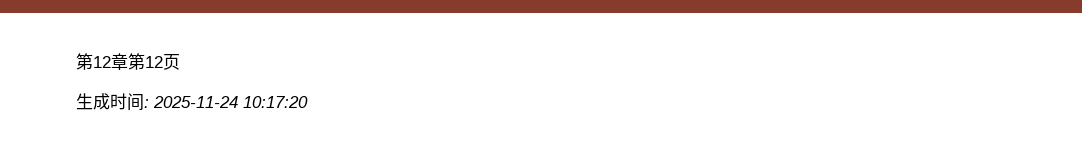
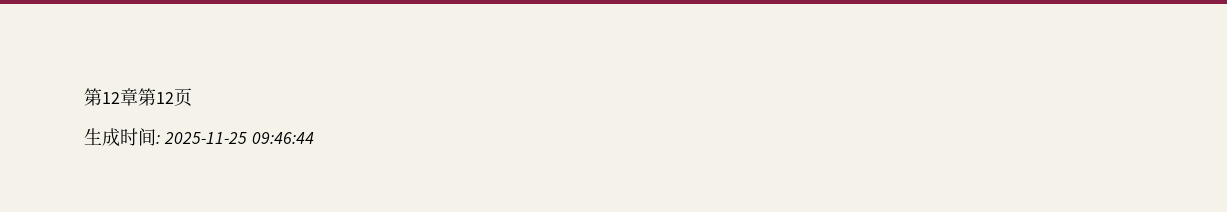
[153,96,308,108] 2025-11-24 10:17:20 -> [163,132,314,144] 2025-11-25 09:46:44

